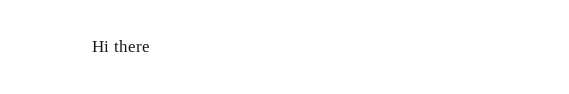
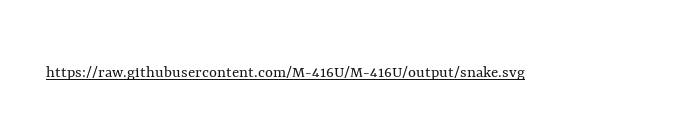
[92,40,150,52] Hi there -> [46,66,525,80] https://raw.githubusercontent.com/M-416U/M-416U/output/snake.svg

